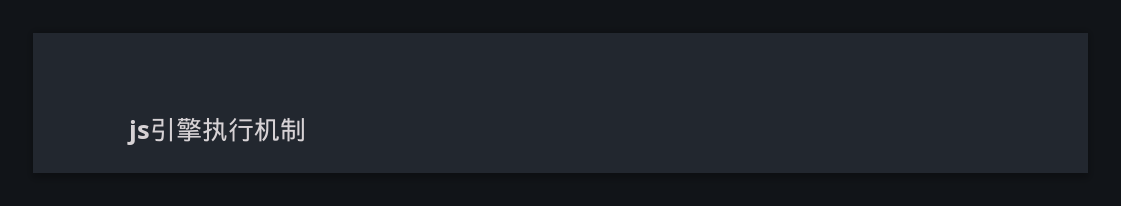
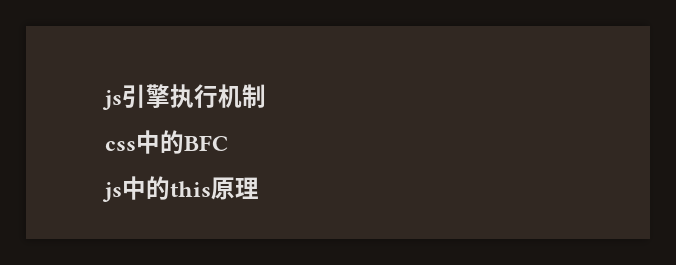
(306, 129) none -> [105,130,229,154] [102,176,259,202] // css中的BFC // js中的this原理

